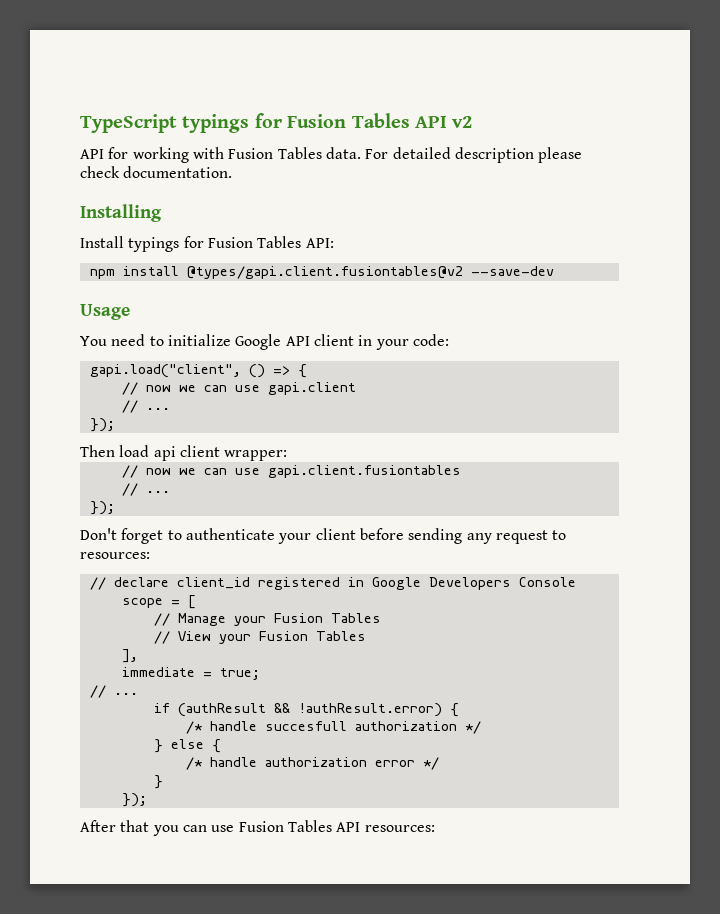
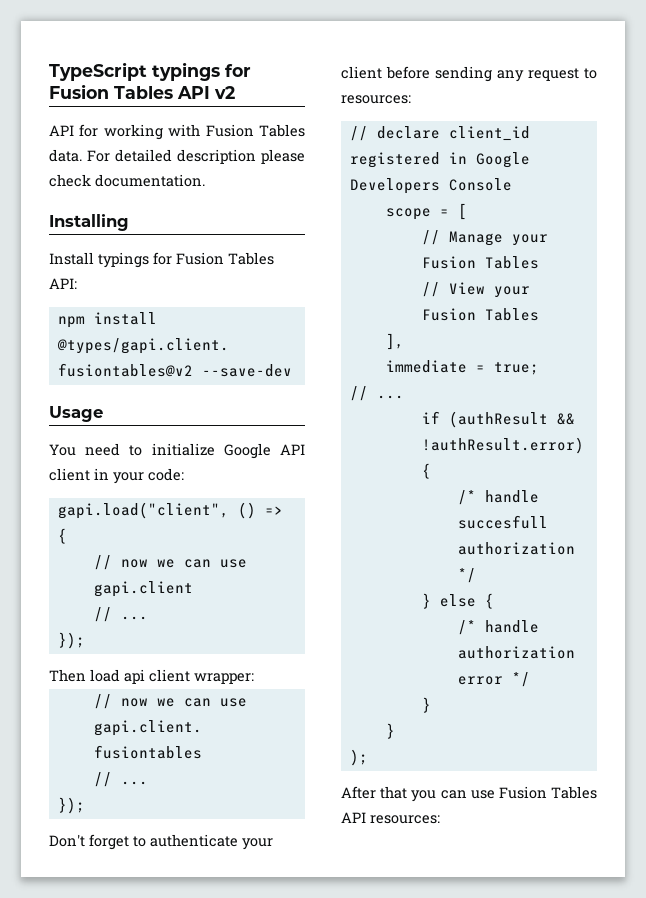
[121,793,147,807] }); -> [385,723,395,739] [349,749,368,766] } // );

